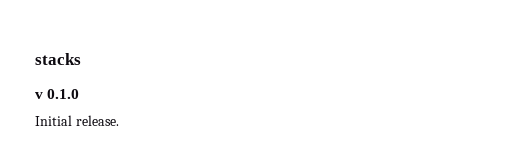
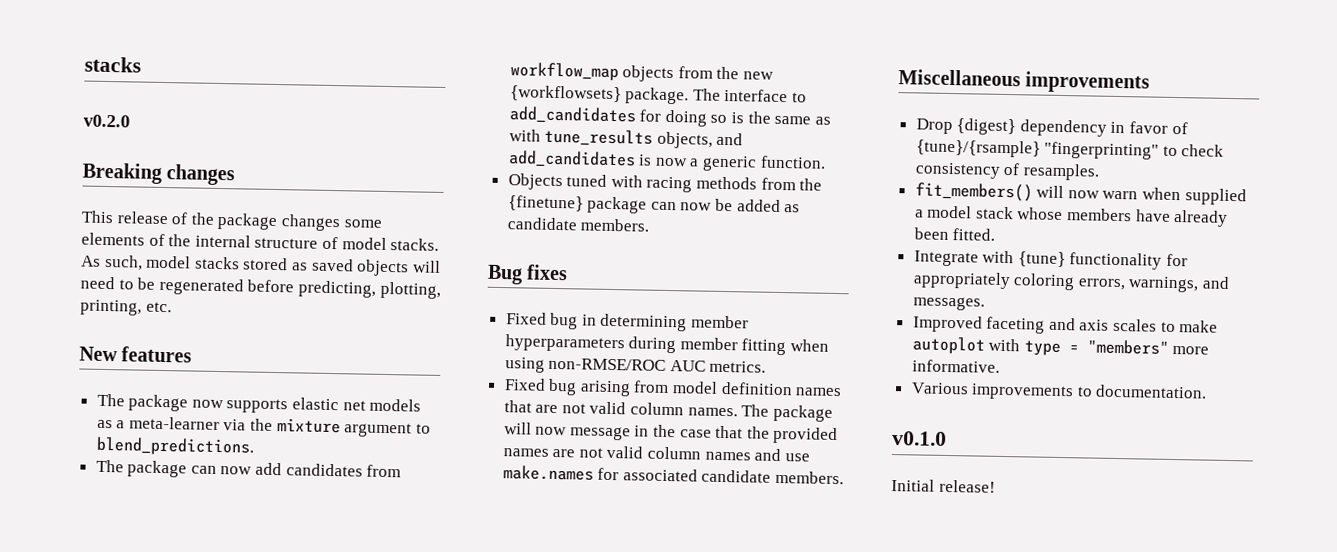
[35,89,80,99] v 0.1.0 -> [83,114,130,128] [82,162,236,186] [81,210,382,232] [81,232,440,251] [81,254,441,277] [80,276,441,299] [80,299,172,316] [79,346,193,363] [96,393,422,414] [96,416,431,438] [95,436,255,457] [95,459,402,478] [509,62,775,83] [509,85,808,105] [508,106,831,127] [508,128,744,149] [507,150,826,172] [507,173,823,193] [507,195,801,214] [506,217,650,232] [487,264,569,285] [505,312,750,332] [504,334,830,356] [504,357,767,373] [503,378,843,397] [503,400,833,422] [503,422,839,445] [502,445,810,462] [502,465,845,485] [898,69,1151,94] [915,118,1188,137] [915,139,1225,160] [914,162,1100,181] [914,182,1247,206] [914,205,1229,227] [913,227,996,241] [913,250,1189,270] [912,271,1231,293] [912,296,985,311] [912,315,1219,334] [911,336,1210,356] [911,359,1000,373] [910,382,1208,401] [892,431,947,446] v0.2.0 // Breaking changes // This release of the package changes some elements of the internal structure of model stacks. As such, model stacks stored as saved objects will need to be regenerated before predicting, plotting, printing, etc. // New features // The package now supports elastic net models as a meta-learner via the mixture argument to blend_predictions. // The package can now add candidates from workflow_map objects from the new {workflowsets} package. The interface to add_candidates for doing so is the same as with tune_results objects, and add_candidates is now a generic function. // Objects tuned with racing methods from the {finetune} package can now be added as candidate members. // Bug fixes // Fixed bug in determining member hyperparameters during member fitting when using non-RMSE/ROC AUC metrics. // Fixed bug arising from model definition names that are not valid column names. The package will now message in the case that the provided names are not valid column names and use make.names for associated candidate members. // Miscellaneous improvements // Drop {digest} dependency in favor of {tune}/{rsample} "fingerprinting" to check consistency of resamples. // fit_members() will now warn when supplied a model stack whose members have already been fitted. // Integrate with {tune} functionality for appropriately coloring errors, warnings, and messages. // Improved faceting and axis scales to make autoplot with type = "members" more informative. // Various improvements to documentation. // v0.1.0
[75,115,119,126] release. -> [938,479,996,493] release!

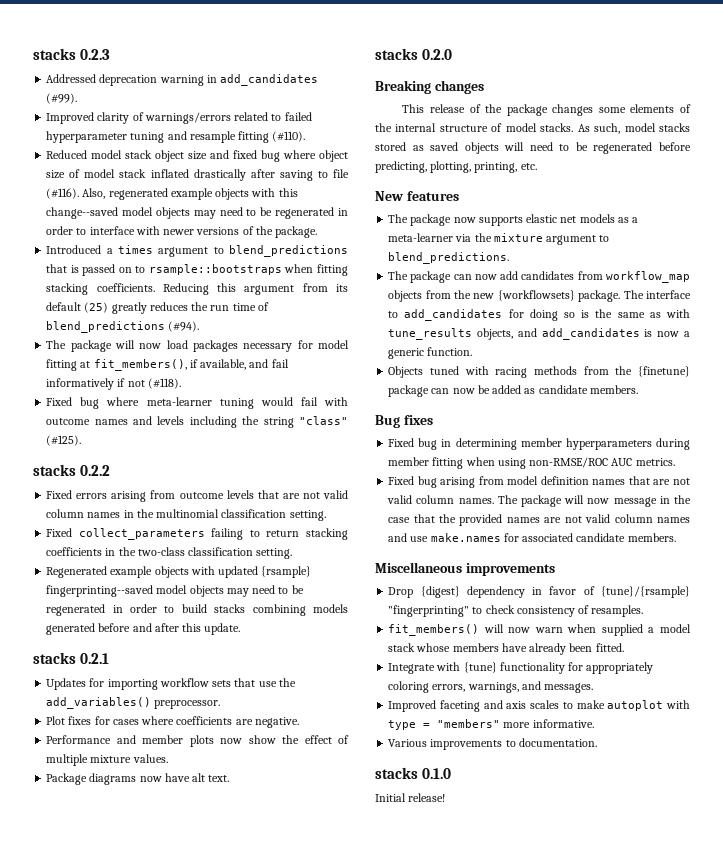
[84,56,141,73] [83,114,130,128] stacks // v0.2.0 -> [33,48,111,60] [46,74,319,86] [46,93,78,104] [46,112,312,124] [46,131,306,143] [46,150,348,162] [46,169,349,181] [46,188,298,200] [46,207,348,219] [46,226,318,238] [46,245,348,257] [46,264,348,276] [46,283,349,295] [46,302,269,314] [46,321,200,333] [46,340,349,352] [46,359,289,371] [46,378,181,390] [46,397,348,409] [46,416,348,428] [46,435,82,446] [33,464,111,476] [46,490,348,502] [46,509,326,521] [46,528,348,540] [46,547,293,559] [46,566,312,578] [46,585,304,597] [46,604,348,616] [46,623,241,635] [33,652,110,664] [46,678,296,690] [46,697,221,709] [46,716,299,728] [46,735,349,747] [46,754,168,766] [46,773,230,785] [375,48,453,60] stacks 0.2.3 // Addressed deprecation warning in add_candidates (#99). // Improved clarity of warnings/errors related to failed hyperparameter tuning and resample fitting (#110). // Reduced model stack object size and fixed bug where object size of model stack inflated drastically after saving to file (#116). Also, regenerated example objects with this change--saved model objects may need to be regenerated in order to interface with newer versions of the package. // Introduced a times argument to blend_predictions that is passed on to rsample::bootstraps when fitting stacking coefficients. Reducing this argument from its default (25) greatly reduces the run time of blend_predictions (#94). // The package will now load packages necessary for model fitting at fit_members(), if available, and fail informatively if not (#118). // Fixed bug where meta-learner tuning would fail with outcome names and levels including the string "class" (#125). // stacks 0.2.2 // Fixed errors arising from outcome levels that are not valid column names in the multinomial classification setting. // Fixed collect_parameters failing to return stacking coefficients in the two-class classification setting. // Regenerated example objects with updated {rsample} fingerprinting--saved model objects may need to be regenerated in order to build stacks combining models generated before and after this update. // stacks 0.2.1 // Updates for importing workflow sets that use the add_variables() preprocessor. // Plot fixes for cases where coefficients are negative. // Performance and member plots now show the effect of multiple mixture values. // Package diagrams now have alt text. // stacks 0.2.0
[892,431,947,446] v0.1.0 -> [375,767,452,779] stacks 0.1.0

